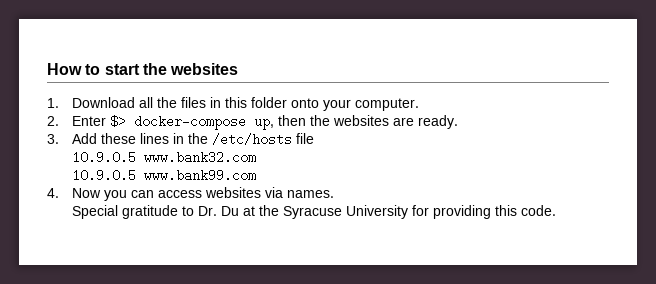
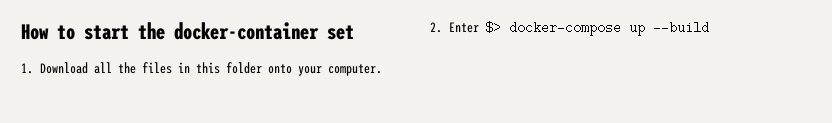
[170,63,239,75] websites -> [174,22,354,40] docker-container set
[254,115,459,130] [47,133,315,146] [72,151,257,164] [72,169,257,182] [47,187,335,201] [72,205,557,219] up, then the websites are ready. // 3. Add these lines in the /etc/hosts file // 10.9.0.5 www.bank32.com // 10.9.0.5 www.bank99.com // 4. Now you can access websites via names. // Special gratitude to Dr. Du at the Syracuse University for providing this code. -> [628,21,709,36] up --build

